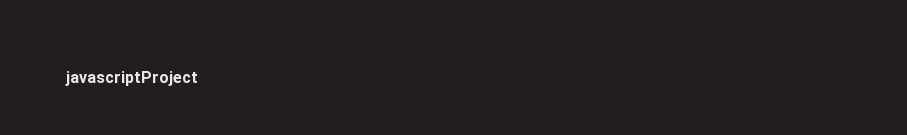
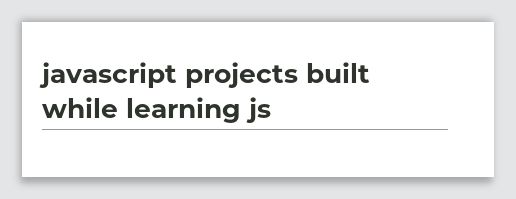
[65,71,198,86] javascriptProject -> [39,62,370,88] [42,97,271,123] javascript projects built while learning js

